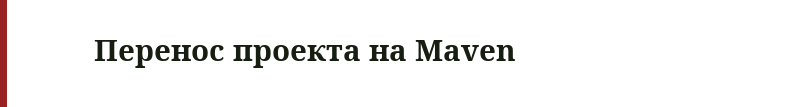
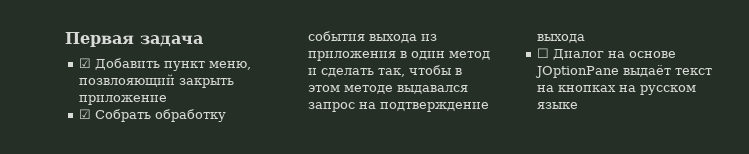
[94,40,516,68] Перенос проекта на Maven -> [65,32,203,47] [78,58,251,71] [78,74,234,88] [78,95,167,105] [78,109,226,122] [307,31,437,43] [307,51,490,61] [307,65,462,77] [307,85,468,94] [307,102,489,112] [536,34,585,43] [536,48,676,60] [534,65,712,78] [536,85,696,95] [536,102,578,109] Первая задача // ☑ Добавить пункт меню, позвлояющий закрыть приложение // ☑ Собрать обработку события выхода из приложения в один метод и сделать так, чтобы в этом методе выдавался запрос на подтверждение выхода // ☐ Диалог на основе JOptionPane выдаёт текст на кнопках на русском языке

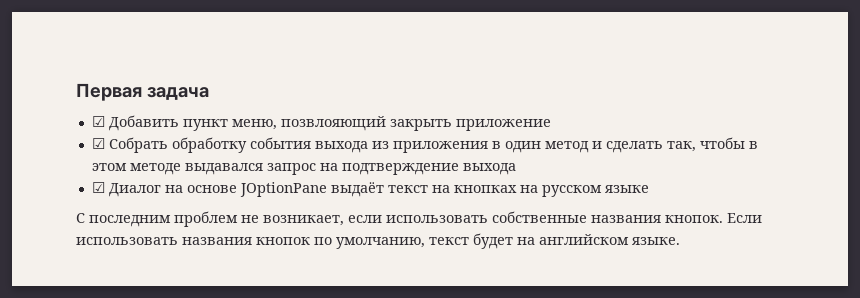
[536,48,549,58] ☐ -> [91,182,105,193] ☑
(578, 105) none -> [76,211,762,227] [76,233,680,249] // С последним проблем не возникает, если использовать собственные названия кнопок. Если использовать названия кнопок по умолчанию, текст будет на английском языке.

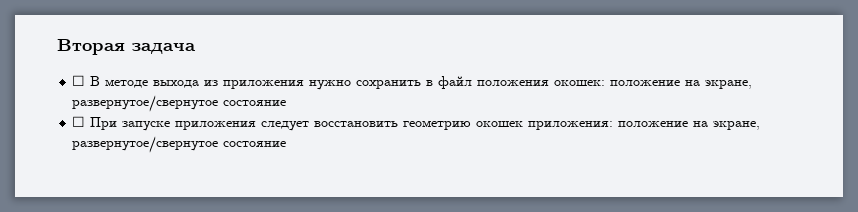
[76,83,142,101] Первая -> [57,39,125,55] Вторая
[91,115,551,131] [91,137,758,153] [91,163,516,175] [91,182,649,197] [76,211,762,227] [76,233,680,249] ☑ Добавить пункт меню, позвлояющий закрыть приложение // ☑ Собрать обработку события выхода из приложения в один метод и сделать так, чтобы в этом методе выдавался запрос на подтверждение выхода // ☑ Диалог на основе JOptionPane выдаёт текст на кнопках на русском языке // С последним проблем не возникает, если использовать собственные названия кнопок. Если использовать названия кнопок по умолчанию, текст будет на английском языке. -> [72,75,753,90] [72,95,287,112] [72,116,761,131] [72,136,287,153] ☐ В методе выхода из приложения нужно сохранить в файл положения окошек: положение на экране, развернутое/свернутое состояние // ☐ При запуске приложения следует восстановить геометрию окошек приложения: положение на экране, развернутое/свернутое состояние

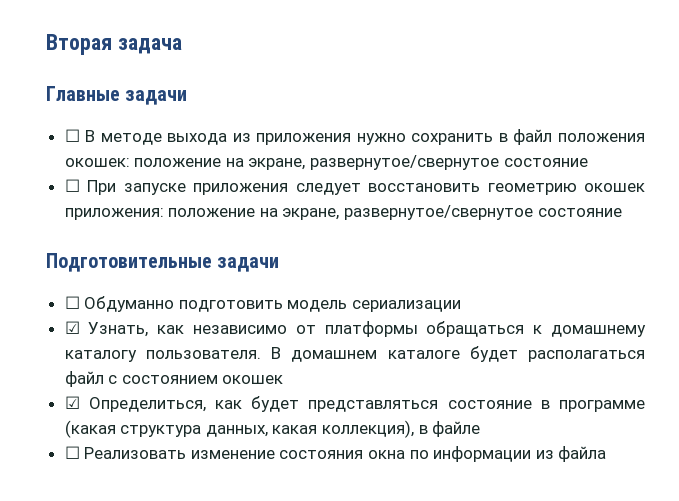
(196, 48) none -> [46,86,188,105] // Главные задачи
(287, 144) none -> [46,253,280,272] [64,296,462,312] [64,321,646,337] [64,346,645,362] [64,371,284,387] [64,396,645,412] [64,420,481,438] [64,446,607,462] // Подготовительные задачи // ☐ Обдуманно подготовить модель сериализации // ☑ Узнать, как независимо от платформы обращаться к домашнему каталогу пользователя. В домашнем каталоге будет располагаться файл с состоянием окошек // ☑ Определиться, как будет представляться состояние в программе (какая структура данных, какая коллекция), в файле // ☐ Реализовать изменение состояния окна по информации из файла

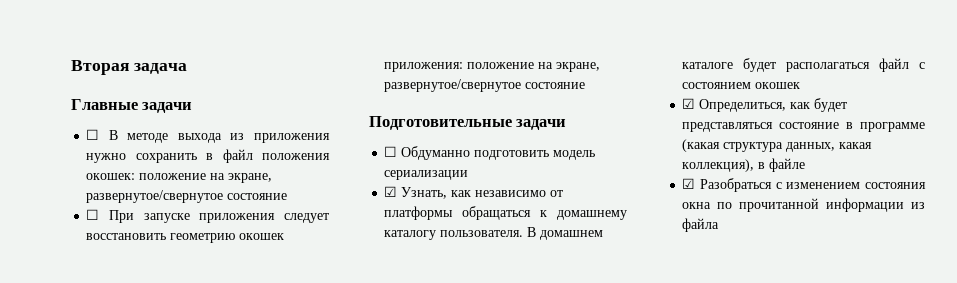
[64,446,275,459] ☐ Реализовать изменение -> [682,178,861,192] ☑ Разобраться с изменением
(429, 454) none -> [739,198,820,212] прочитанной

